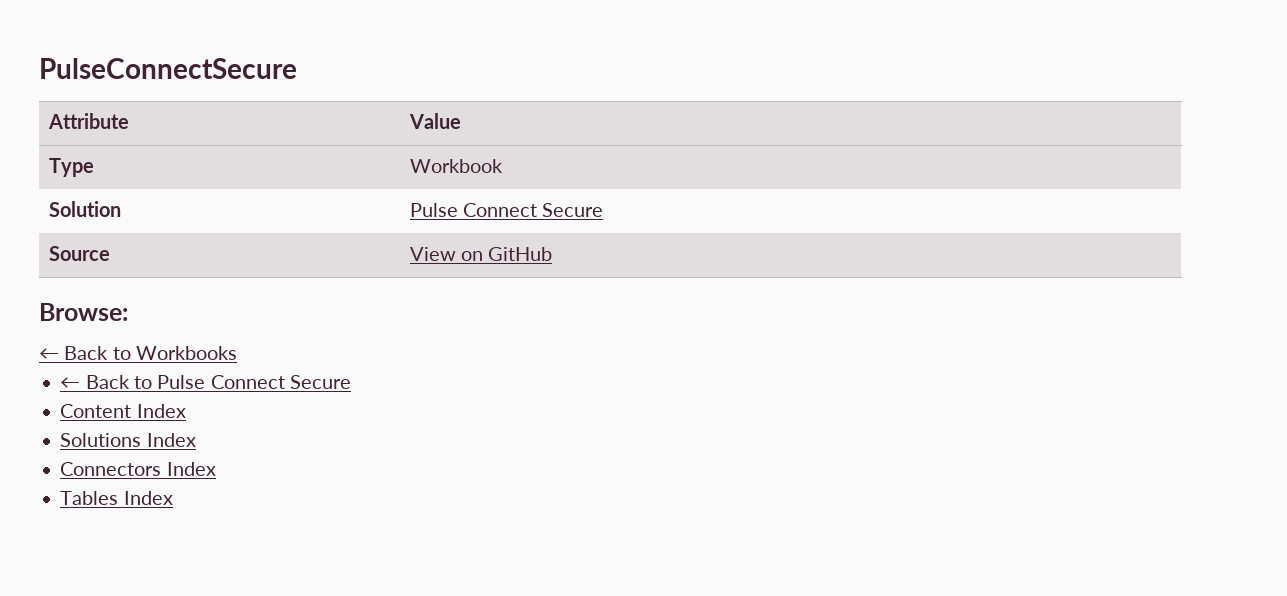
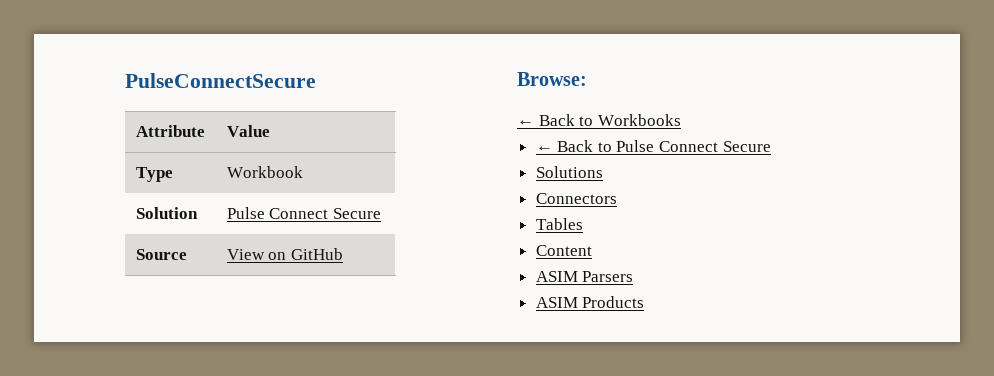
[60,404,186,418] // Content Index -> (771, 146) none
[146,433,196,447] Index -> (603, 172) none
[166,462,216,476] Index -> (617, 198) none
[123,491,173,505] Index -> [535,245,592,256] [535,271,634,282] [535,296,645,308] // Content // ASIM Parsers // ASIM Products

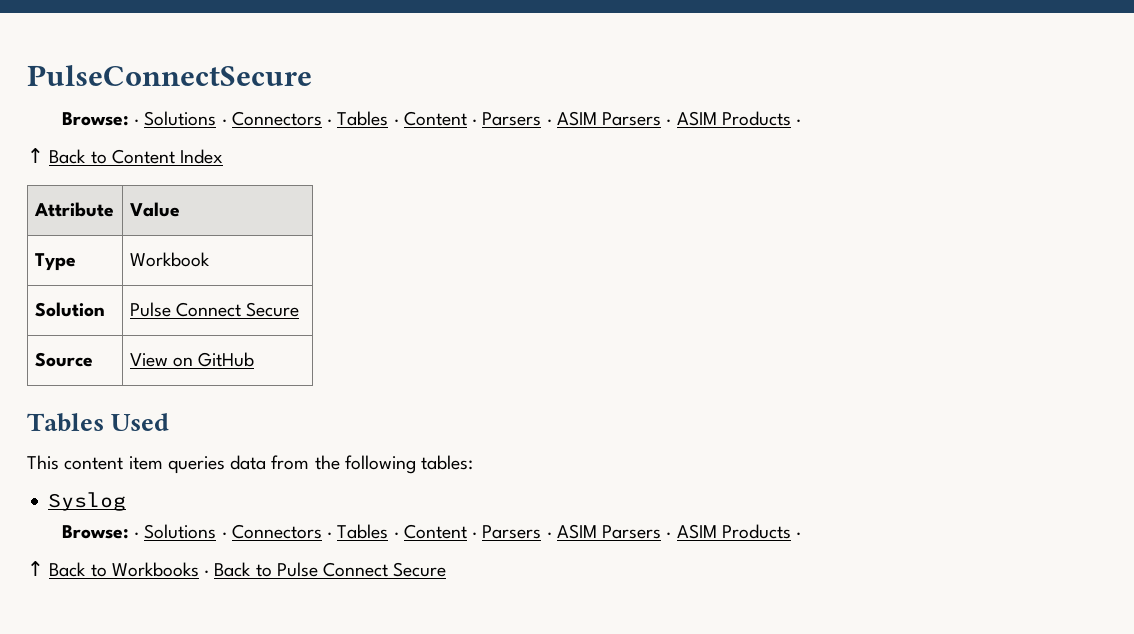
(316, 80) none -> [61,111,802,126] [27,148,224,164] // Browse: · Solutions · Connectors · Tables · Content · Parsers · ASIM Parsers · ASIM Products · // ↑ Back to Content Index
[517,72,587,86] [517,120,534,126] Browse: // ← -> [27,413,170,432] [27,455,474,474] [48,492,127,511] [61,524,802,539] [27,561,44,576] Tables Used // This content item queries data from the following tables: // Syslog // Browse: · Solutions · Connectors · Tables · Content · Parsers · ASIM Parsers · ASIM Products · // ↑
[535,146,553,152] // ← -> [204,570,210,576] ·
[535,166,603,178] [535,193,617,204] [535,218,583,230] [535,245,592,256] [535,271,634,282] [535,296,645,308] // Solutions // Connectors // Tables // Content // ASIM Parsers // ASIM Products -> (447, 569) none

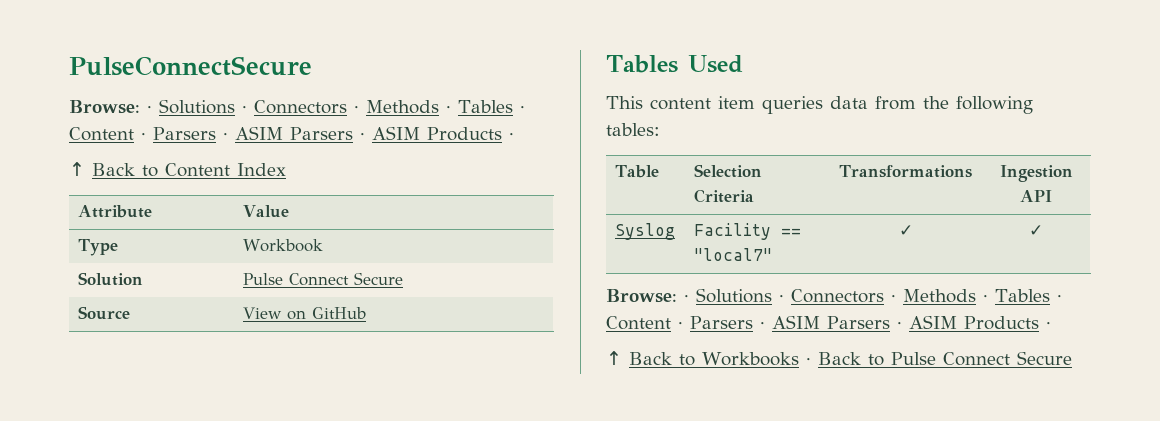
(333, 122) none -> [366,100,451,114] Methods ·
[48,492,127,511] [61,524,333,539] // Syslog // Browse: · Solutions · Connectors · -> [615,165,660,178] [694,164,763,178] [694,189,755,203] [839,165,973,178] [999,165,1073,182] [1020,190,1052,202] [615,223,676,240] [694,223,802,240] [694,248,773,261] [898,225,913,236] [1029,225,1043,236] [606,288,988,303] // Table | Selection Criteria | Transformations | Ingestion API // Syslog | Facility == "local7" | ✓ | ✓ // Browse: · Solutions · Connectors · Methods ·

